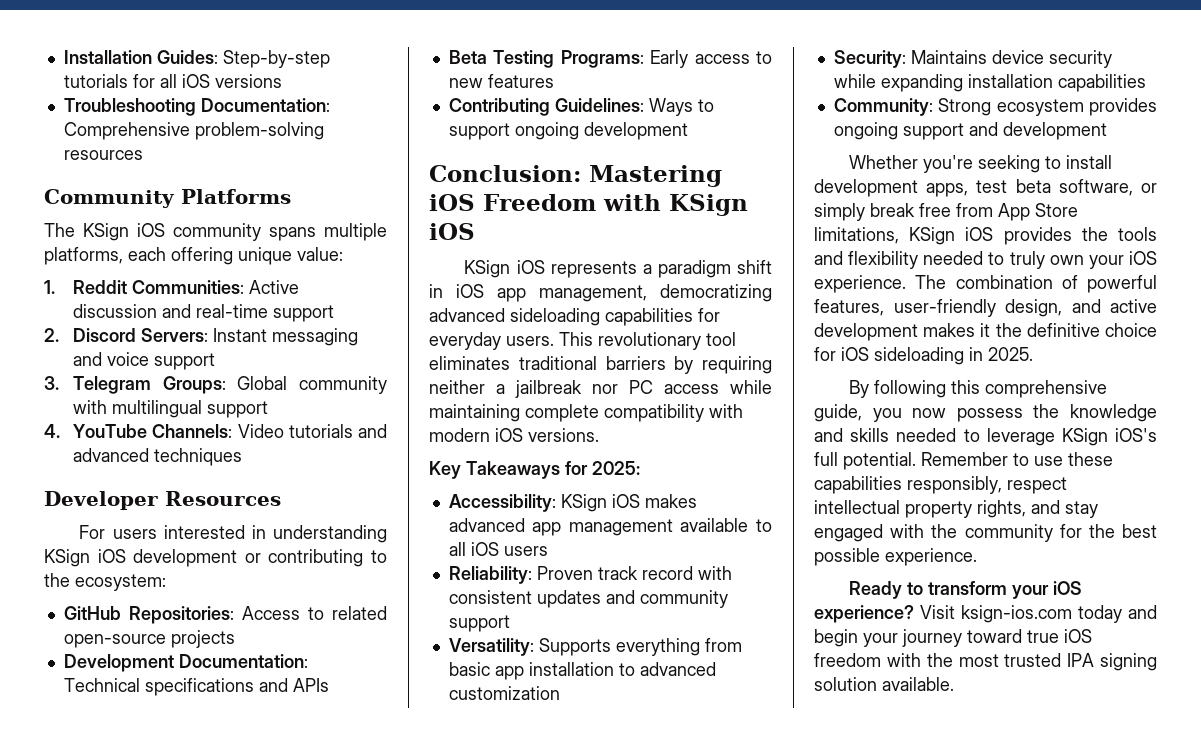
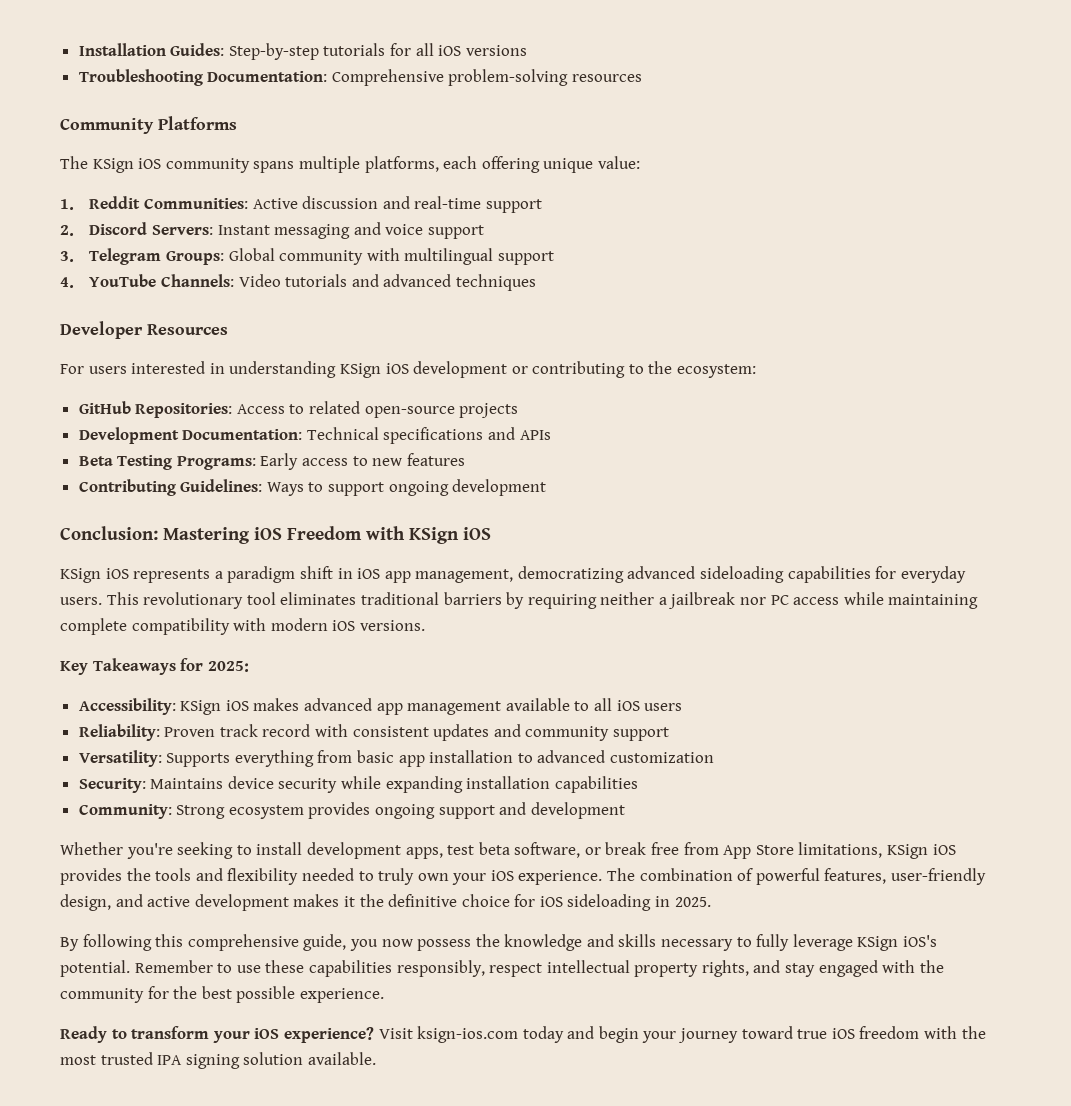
[814,203,865,221] simply -> (601, 851) none
[896,428,980,442] needed to -> [661,934,790,951] necessary to fully
[814,452,838,466] full -> (938, 941) none

